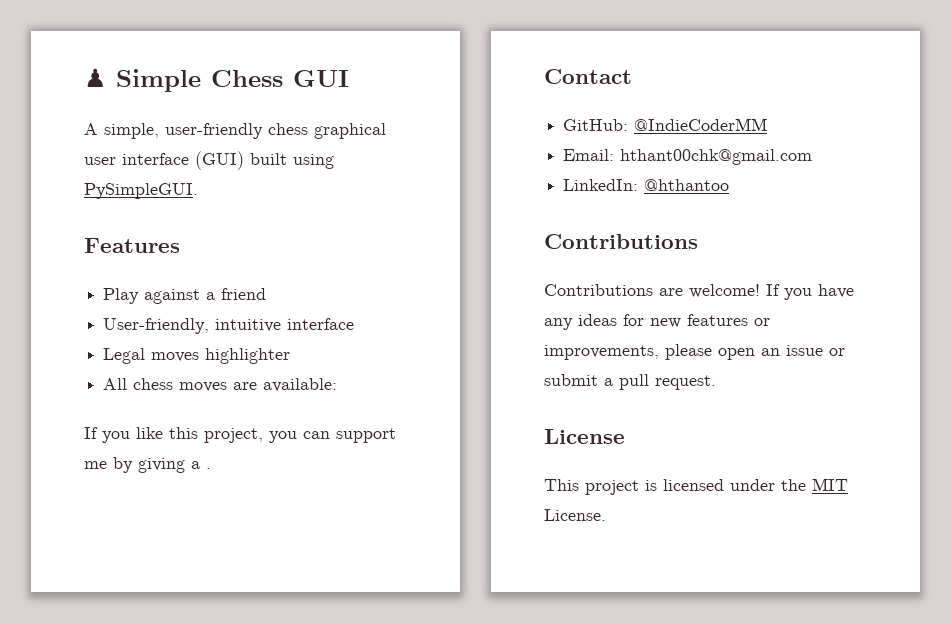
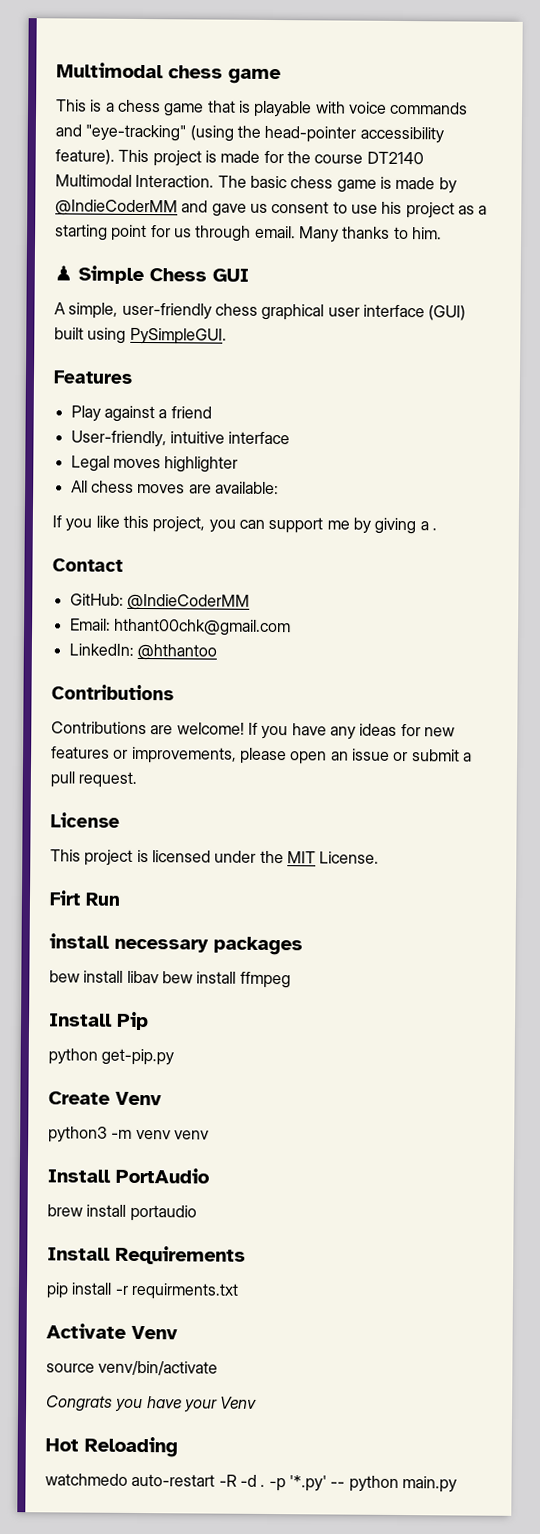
(84, 78) none -> [56,62,281,85] [56,99,469,118] [55,124,444,144] [55,149,424,167] [55,174,457,194] [55,199,488,219] [55,224,442,243] Multimodal chess game // This is a chess game that is playable with voice commands and "eye-tracking" (using the head-pointer accessibility feature). This project is made for the course DT2140 Multimodal Interaction. The basic chess game is made by @IndieCoderMM and gave us consent to use his project as a starting point for us through email. Many thanks to him. //
(606, 515) none -> [49,890,121,906] [49,933,303,956] [49,970,291,989] [49,1011,149,1031] [48,1048,175,1066] [48,1091,162,1106] [48,1126,209,1143] [47,1167,209,1184] [47,1204,197,1222] [47,1245,246,1265] [46,1282,239,1300] [46,1323,178,1340] [46,1360,219,1376] [46,1395,258,1413] [45,1436,178,1458] [45,1473,457,1493] // Firt Run // install necessary packages // bew install libav bew install ffmpeg // Install Pip // python get-pip.py // Create Venv // python3 -m venv venv // Install PortAudio // brew install portaudio // Install Requirements // pip install -r requirments.txt // Activate Venv // source venv/bin/activate // Congrats you have your Venv // Hot Reloading // watchmedo auto-restart -R -d . -p '*.py' -- python main.py

